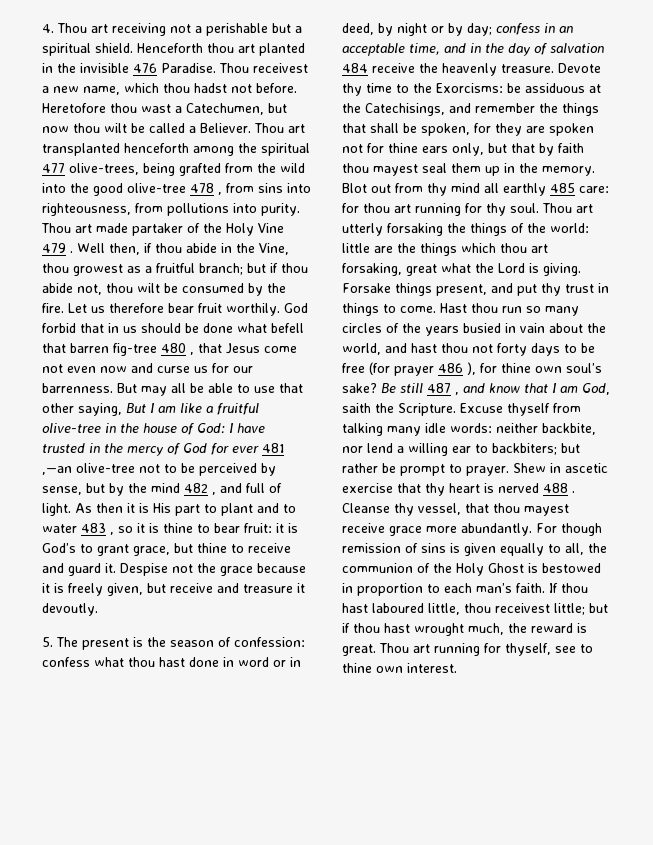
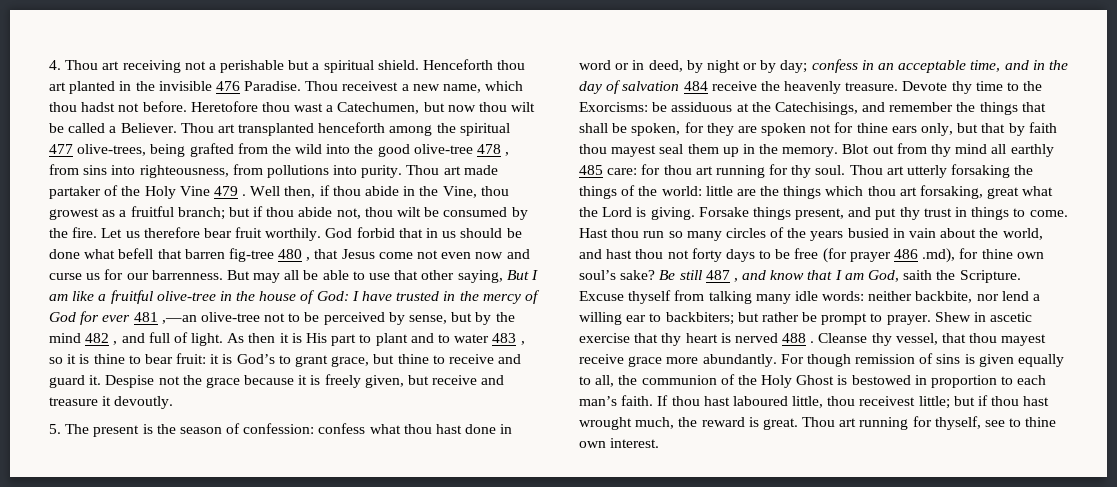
[467,362,476,375] ), -> [922,248,956,263] .md),

